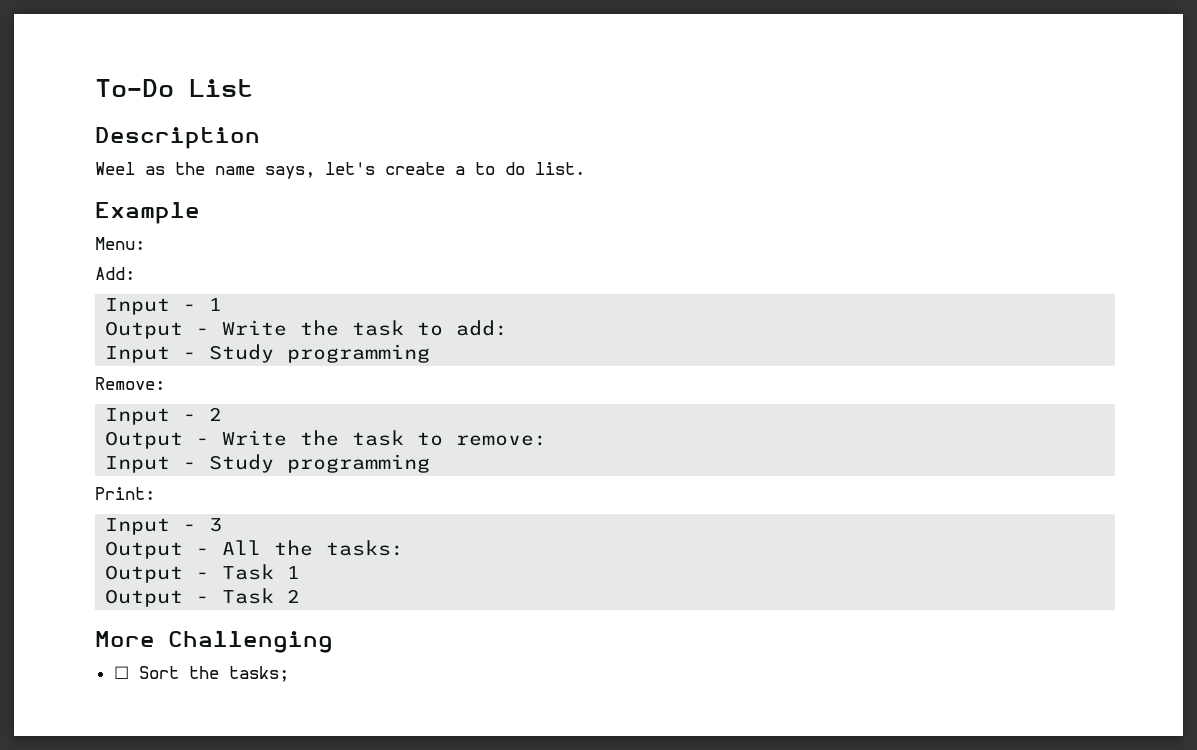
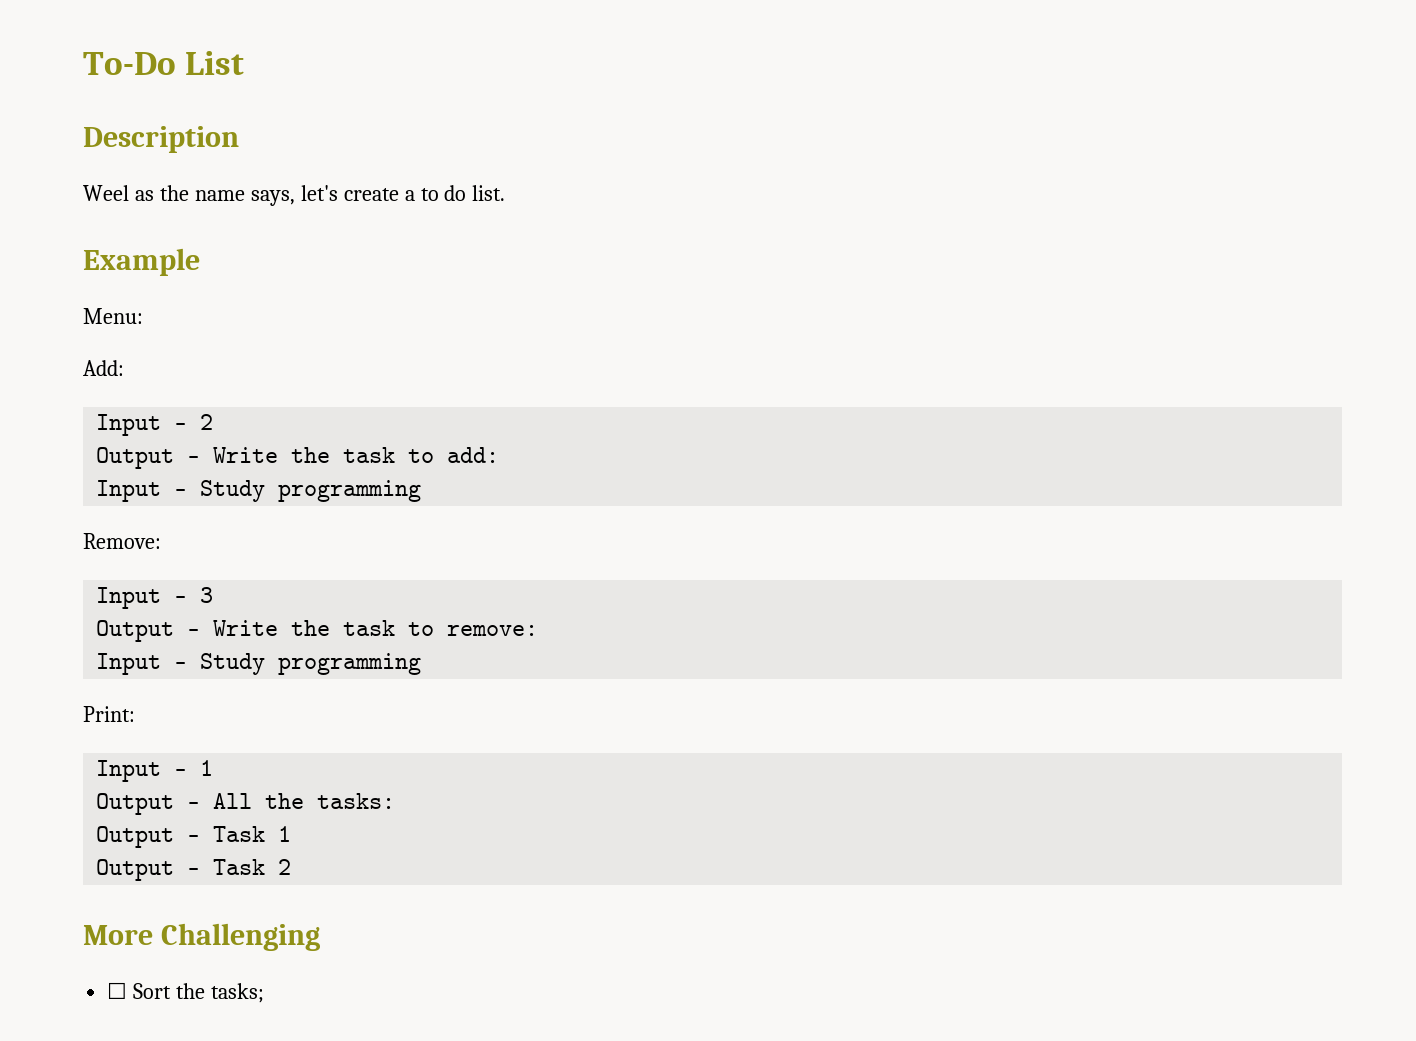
[209,298,223,311] 1 -> [200,414,214,430] 2
[209,407,223,421] 2 -> [200,587,214,603] 3
[209,518,223,532] 3 -> [200,760,214,776] 1

